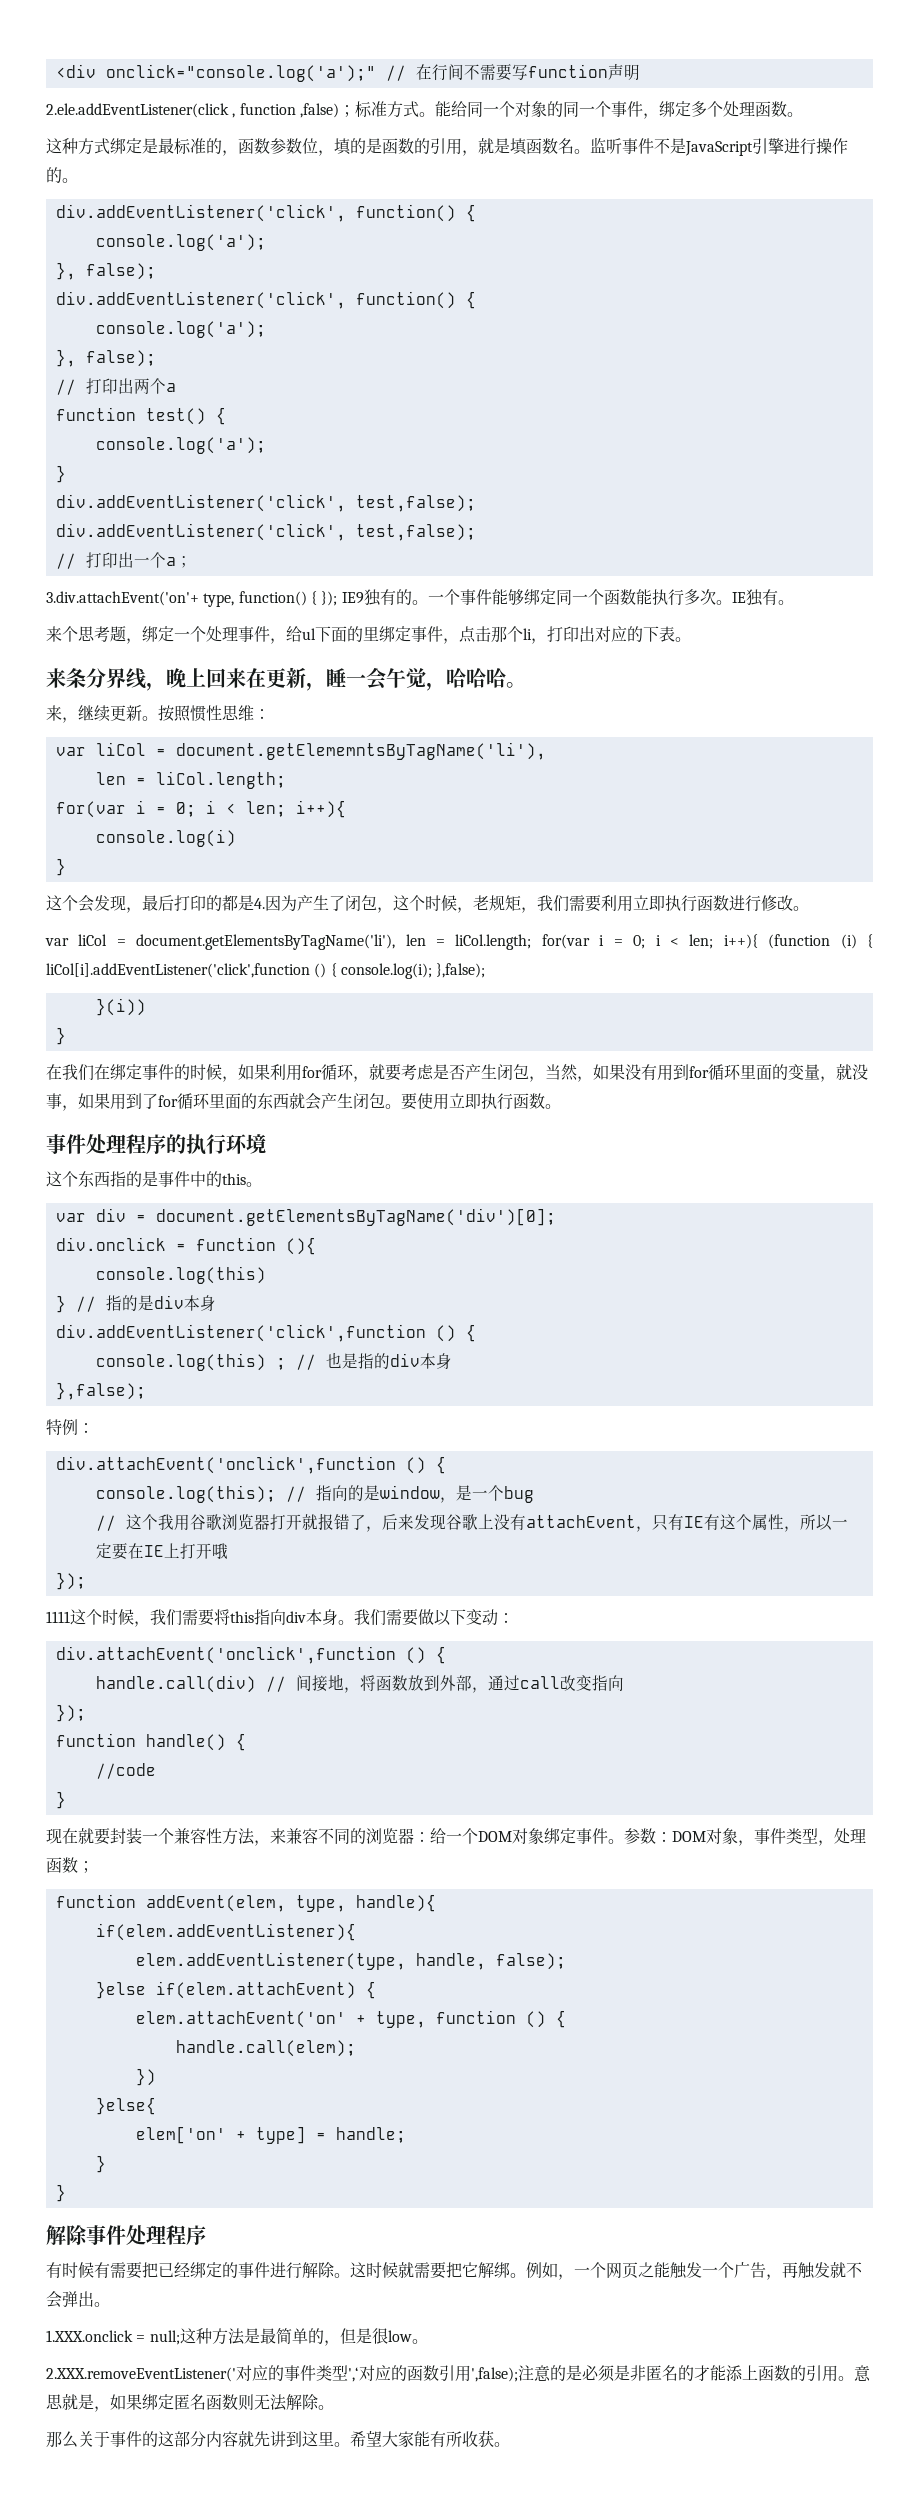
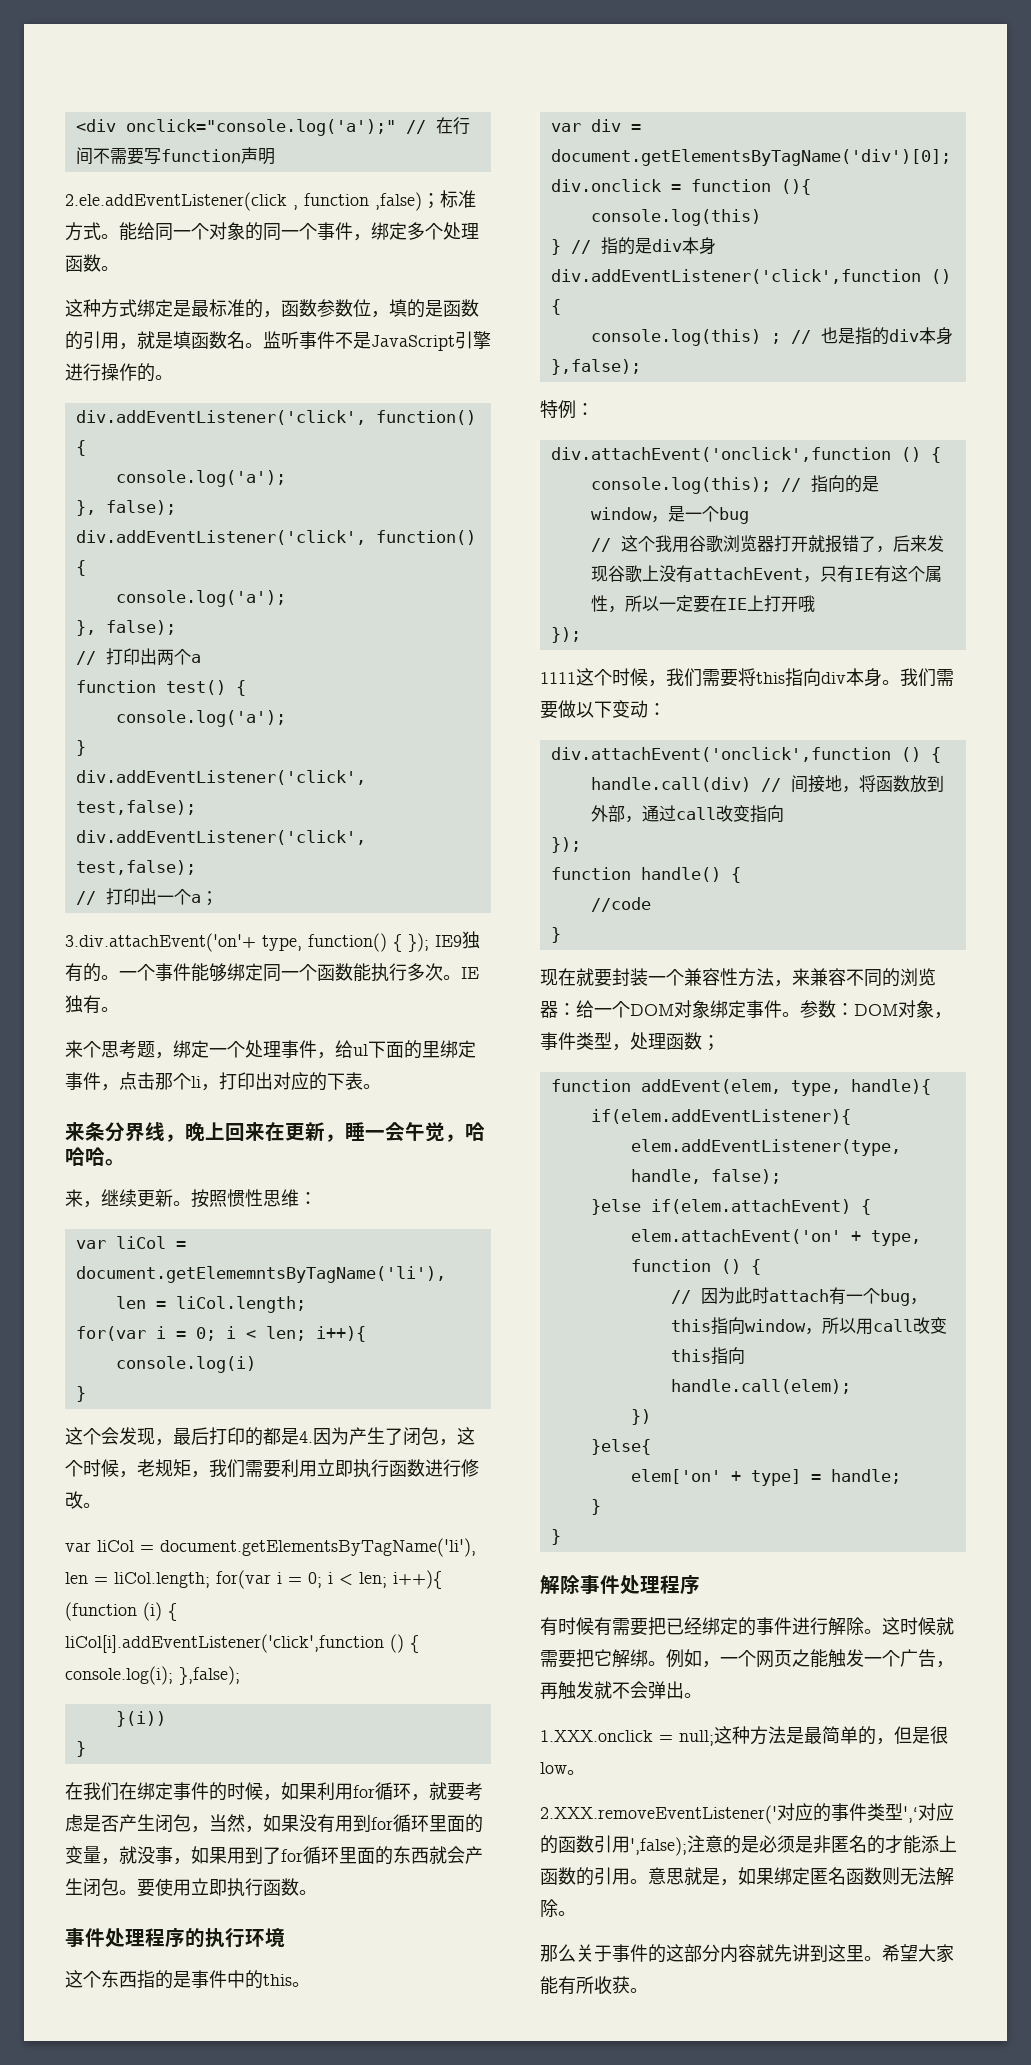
(566, 2019) none -> [670,1287,927,1306] [670,1317,947,1335] [670,1347,745,1365] // // 因为此时attach有一个bug，this指向window，所以用call改变this指向

